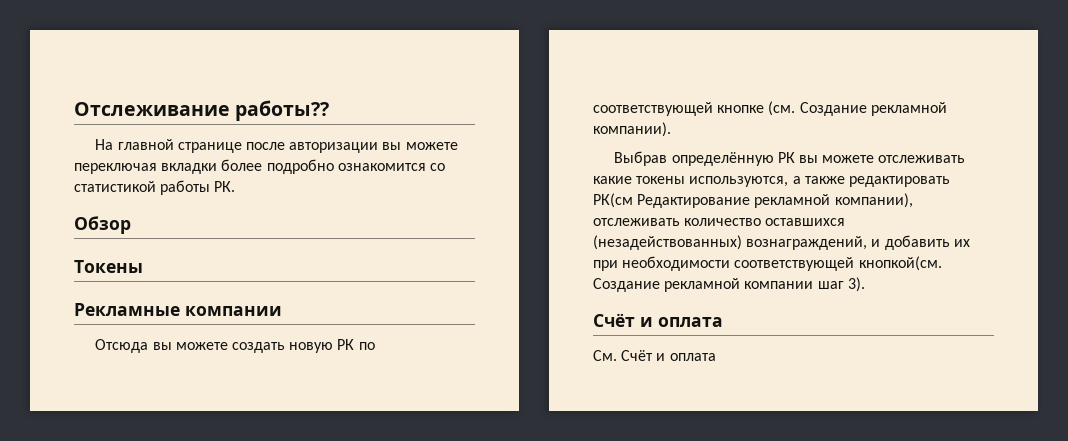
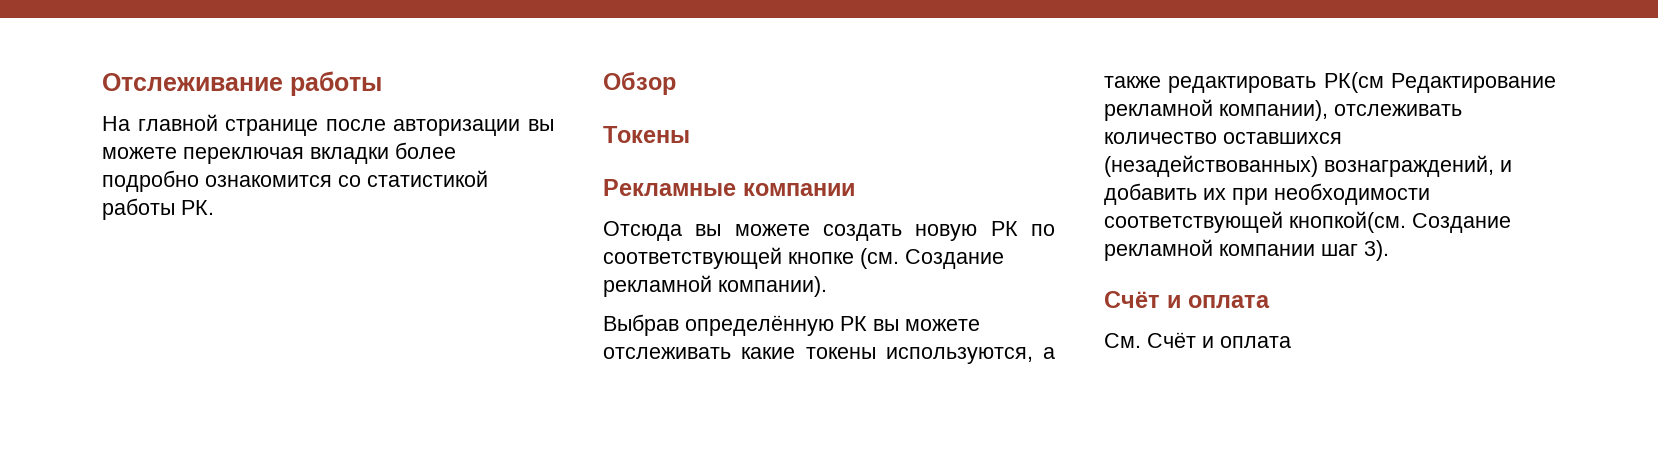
[235,100,330,121] работы?? -> [290,71,382,96] работы

